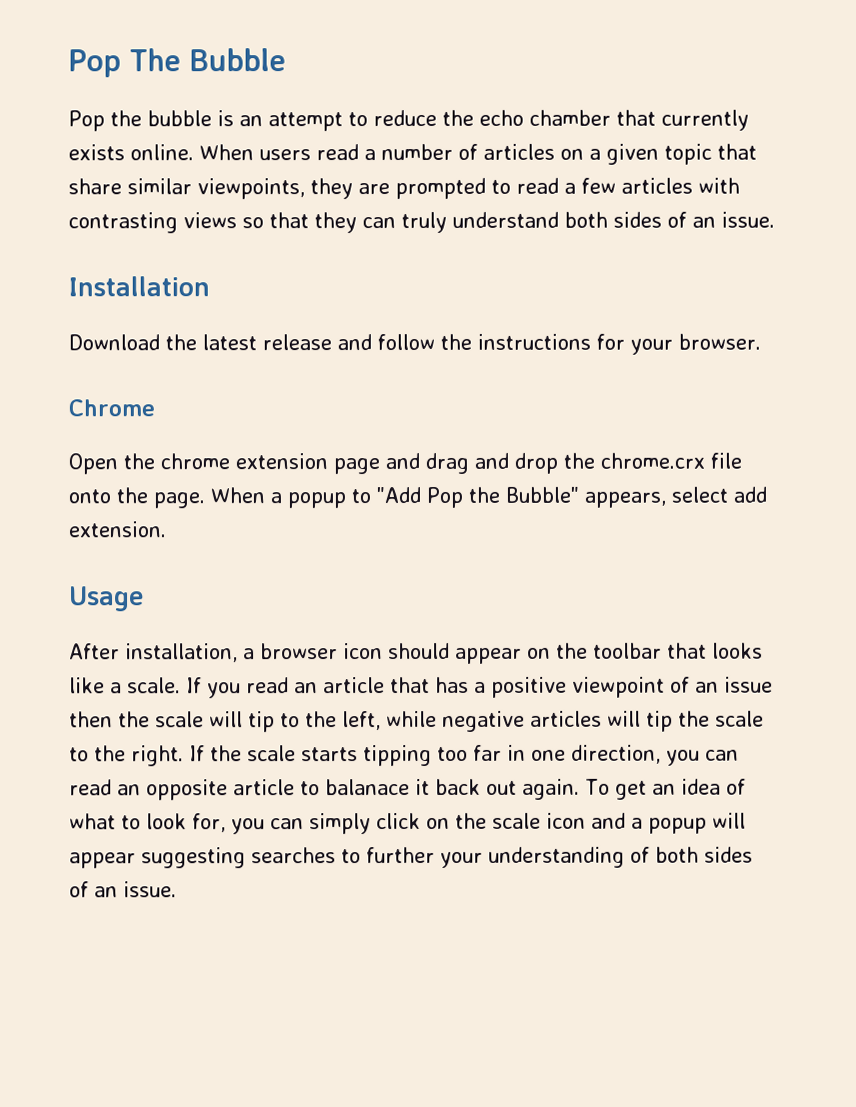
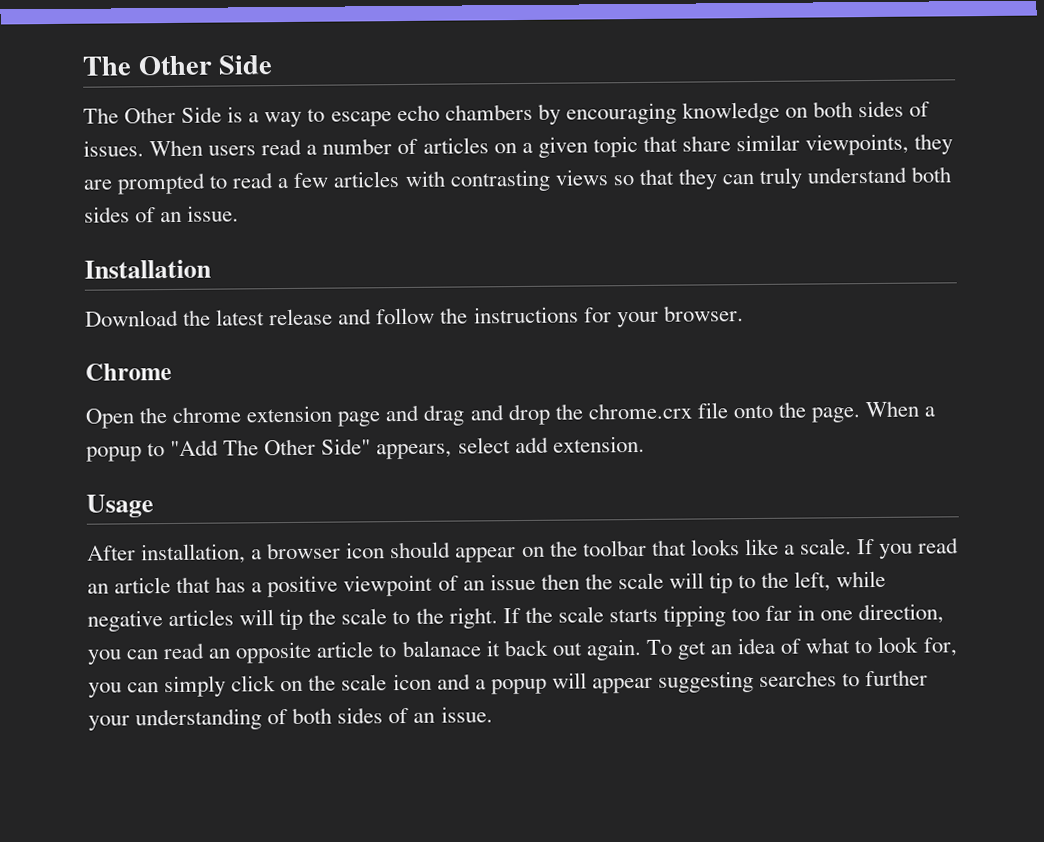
[68,48,286,78] [68,109,749,132] [68,144,194,161] Pop The Bubble // Pop the bubble is an attempt to reduce the echo chamber that currently exists online. -> [82,55,274,76] [83,100,931,128] [83,140,144,157] The Other Side // The Other Side is a way to escape echo chambers by encouraging knowledge on both sides of issues.
[425,486,579,509] Pop the Bubble" -> [223,438,372,456] The Other Side"

